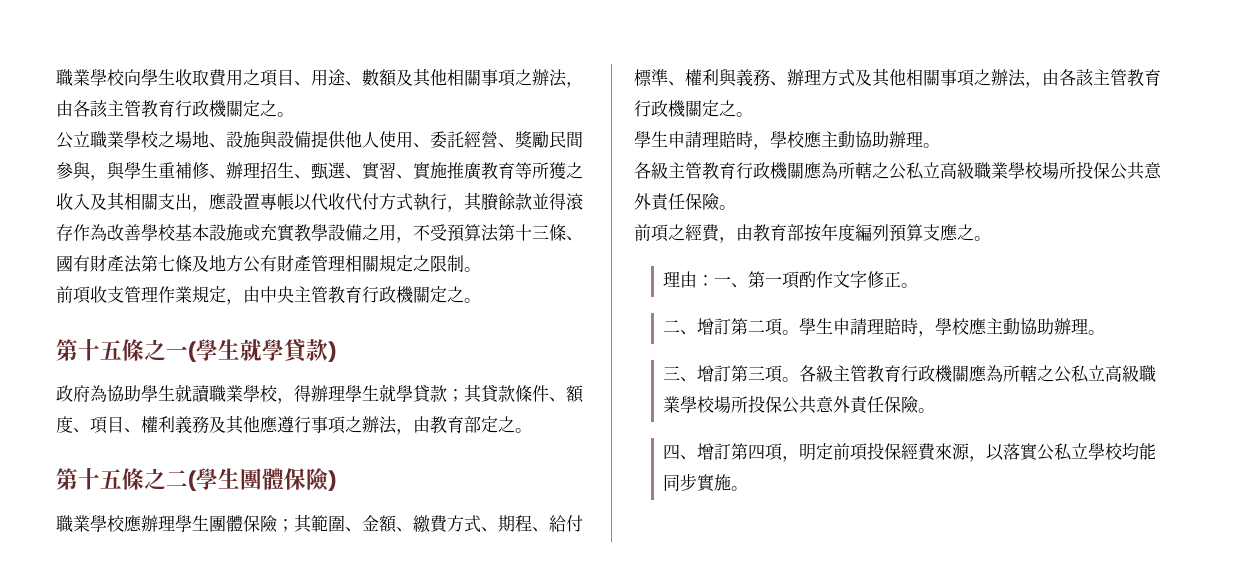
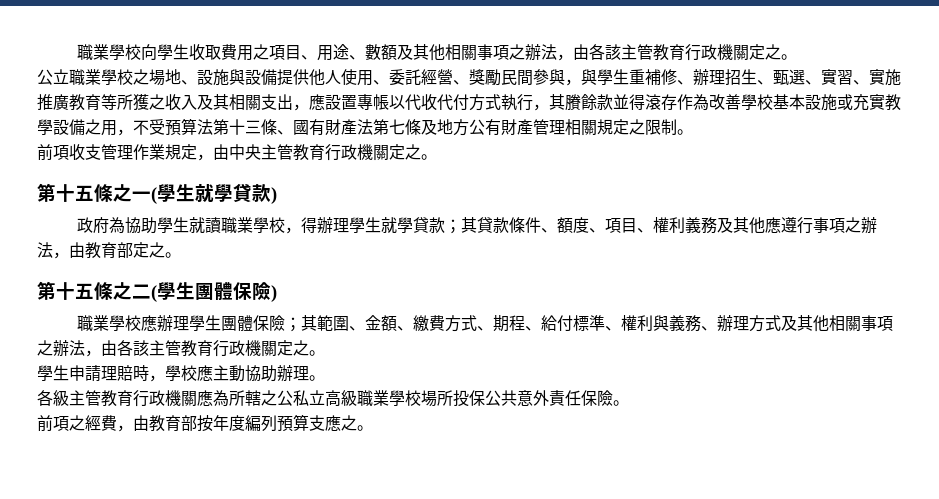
[663,271,919,289] [663,318,1106,337] [663,365,1157,383] [663,395,936,414] [663,442,1157,462] [663,473,749,492] // 理由：一、第一項酌作文字修正。 // 二、增訂第二項。學生申請理賠時，學校應主動協助辦理。 // 三、增訂第三項。各級主管教育行政機關應為所轄之公私立高級職業學校場所投保公共意外責任保險。 // 四、增訂第四項，明定前項投保經費來源，以落實公私立學校均能同步實施。 -> (373, 428) none

